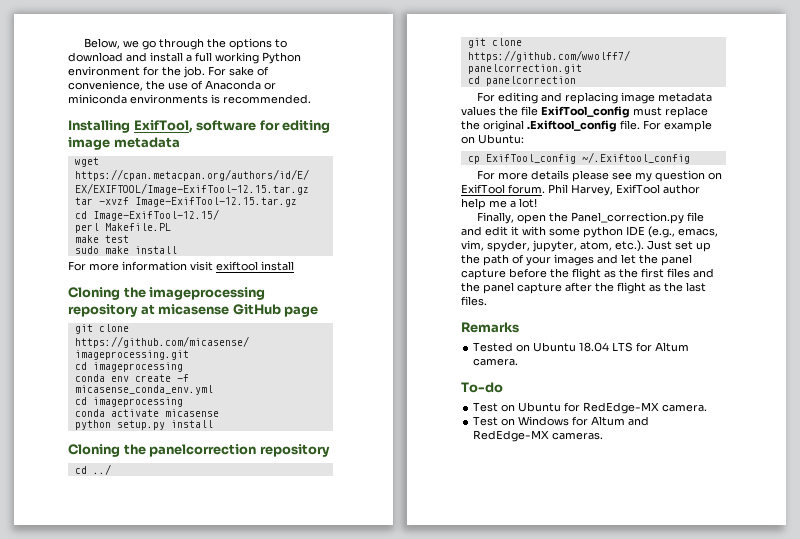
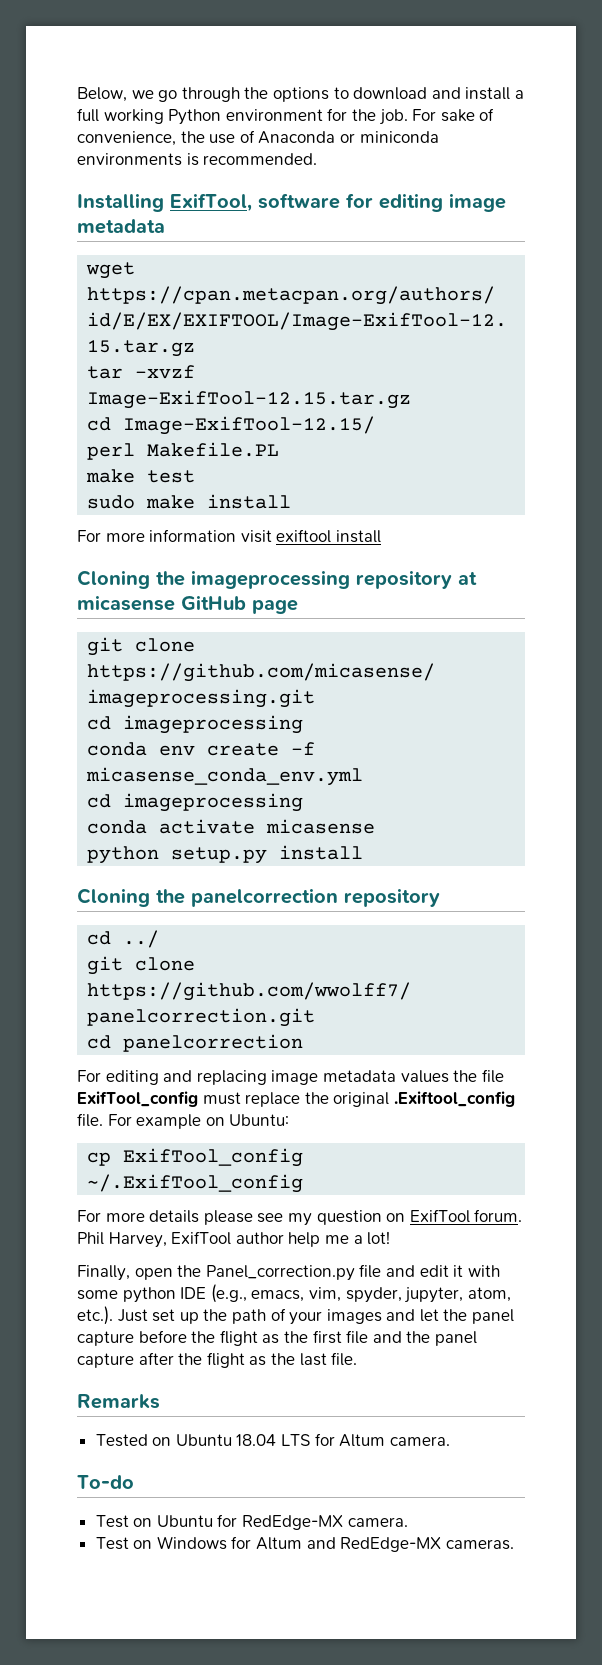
[581,152,690,164] ~/.Exiftool_config -> [87,1174,304,1193] ~/.ExifTool_config
[667,268,690,278] files -> [346,1330,369,1344] file
[461,296,487,306] files. -> [331,1352,358,1366] file.

